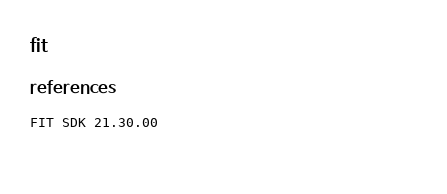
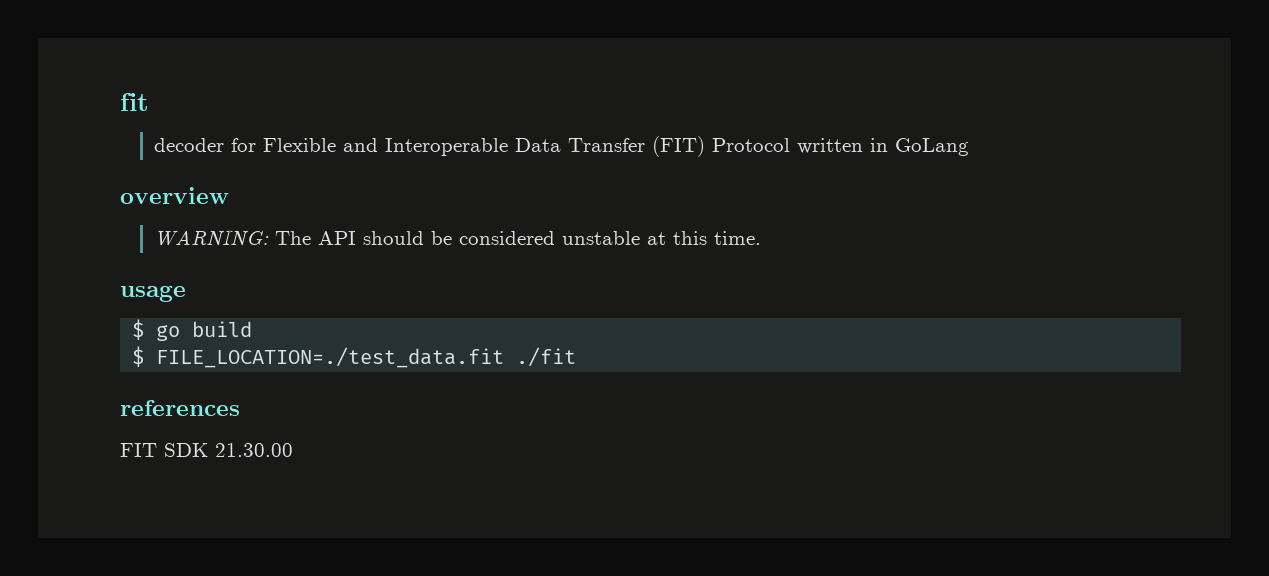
(48, 44) none -> [154,136,970,157] [120,187,229,204] [154,229,762,246] [120,285,186,302] [132,319,253,341] [132,346,577,368] // decoder for Flexible and Interoperable Data Transfer (FIT) Protocol written in GoLang // overview // WARNING: The API should be considered unstable at this time. // usage // $ go build // $ FILE_LOCATION=./test_data.fit ./fit

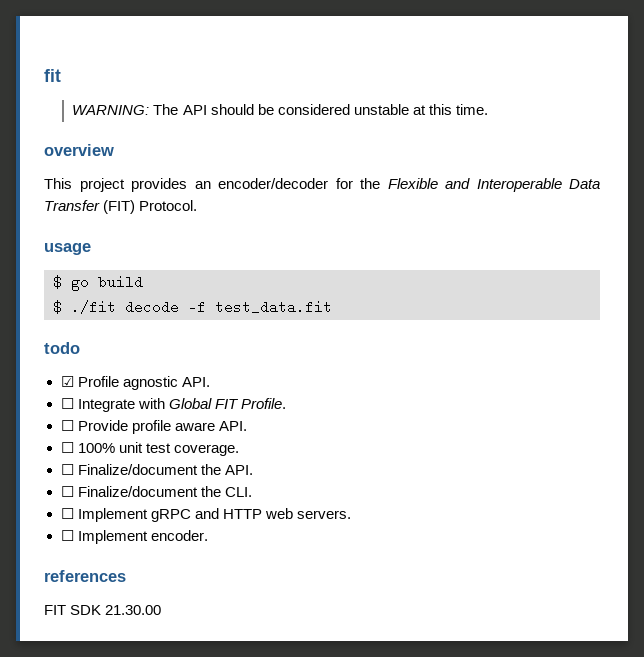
[154,136,970,157] [120,187,229,204] // decoder for Flexible and Interoperable Data Transfer (FIT) Protocol written in GoLang // overview -> (61, 75) none
(762, 238) none -> [44,144,114,156] [44,178,600,192] [44,200,198,214] // overview // This project provides an encoder/decoder for the Flexible and Interoperable Data Transfer (FIT) Protocol.
[156,347,505,368] FILE_LOCATION=./test_data.fit -> (62, 307) none
(577, 357) none -> [125,300,332,314] [44,342,80,354] [60,376,210,390] [60,398,286,412] [60,420,247,434] [60,442,239,456] [60,464,253,475] [60,486,252,497] [60,508,351,522] [60,530,208,544] decode -f test_data.fit // todo // ☑ Profile agnostic API. // ☐ Integrate with Global FIT Profile. // ☐ Provide profile aware API. // ☐ 100% unit test coverage. // ☐ Finalize/document the API. // ☐ Finalize/document the CLI. // ☐ Implement gRPC and HTTP web servers. // ☐ Implement encoder.

